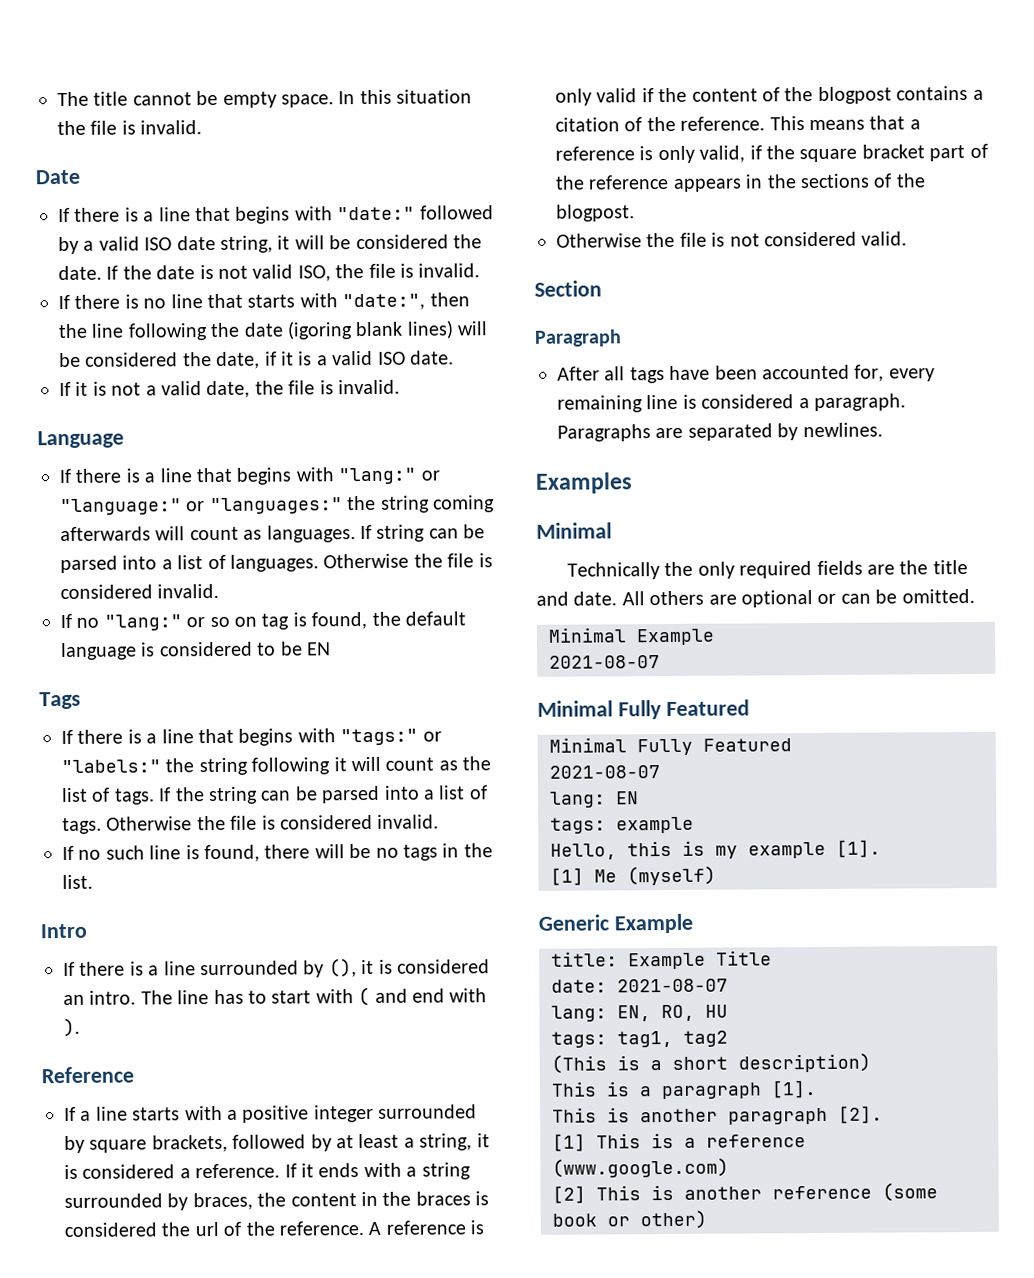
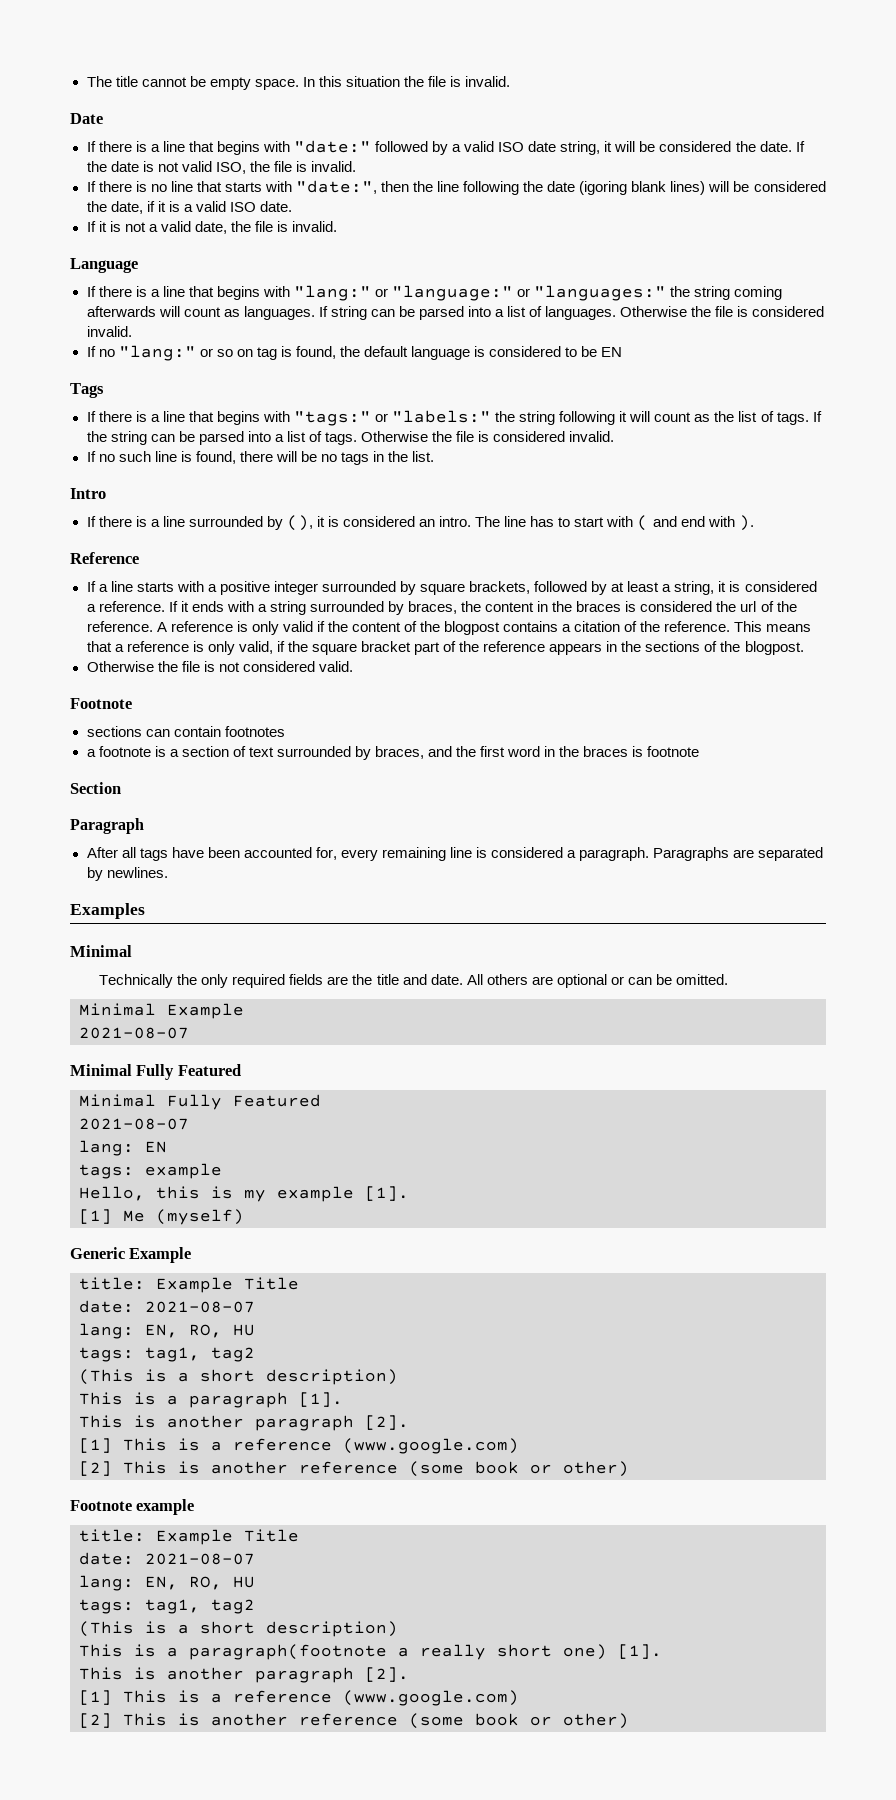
(908, 238) none -> [70,698,132,709] [86,726,285,737] [86,746,700,760] // Footnote // sections can contain footnotes // a footnote is a section of text surrounded by braces, and the first word in the braces is footnote
(707, 1219) none -> [70,1499,195,1515] [79,1529,299,1545] [79,1552,255,1565] [79,1575,255,1591] [79,1599,255,1614] [79,1621,398,1637] [79,1644,662,1660] [79,1667,409,1683] [79,1690,519,1706] [79,1713,629,1729] // Footnote example // title: Example Title // date: 2021-08-07 // lang: EN, RO, HU // tags: tag1, tag2 // (This is a short description) // This is a paragraph(footnote a really short one) [1]. // This is another paragraph [2]. // [1] This is a reference (www.google.com) // [2] This is another reference (some book or other)

